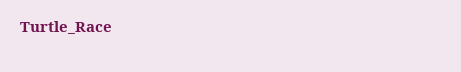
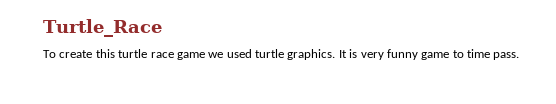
(112, 27) none -> [43,49,520,60] // To create this turtle race game we used turtle graphics. It is very funny game to time pass.

